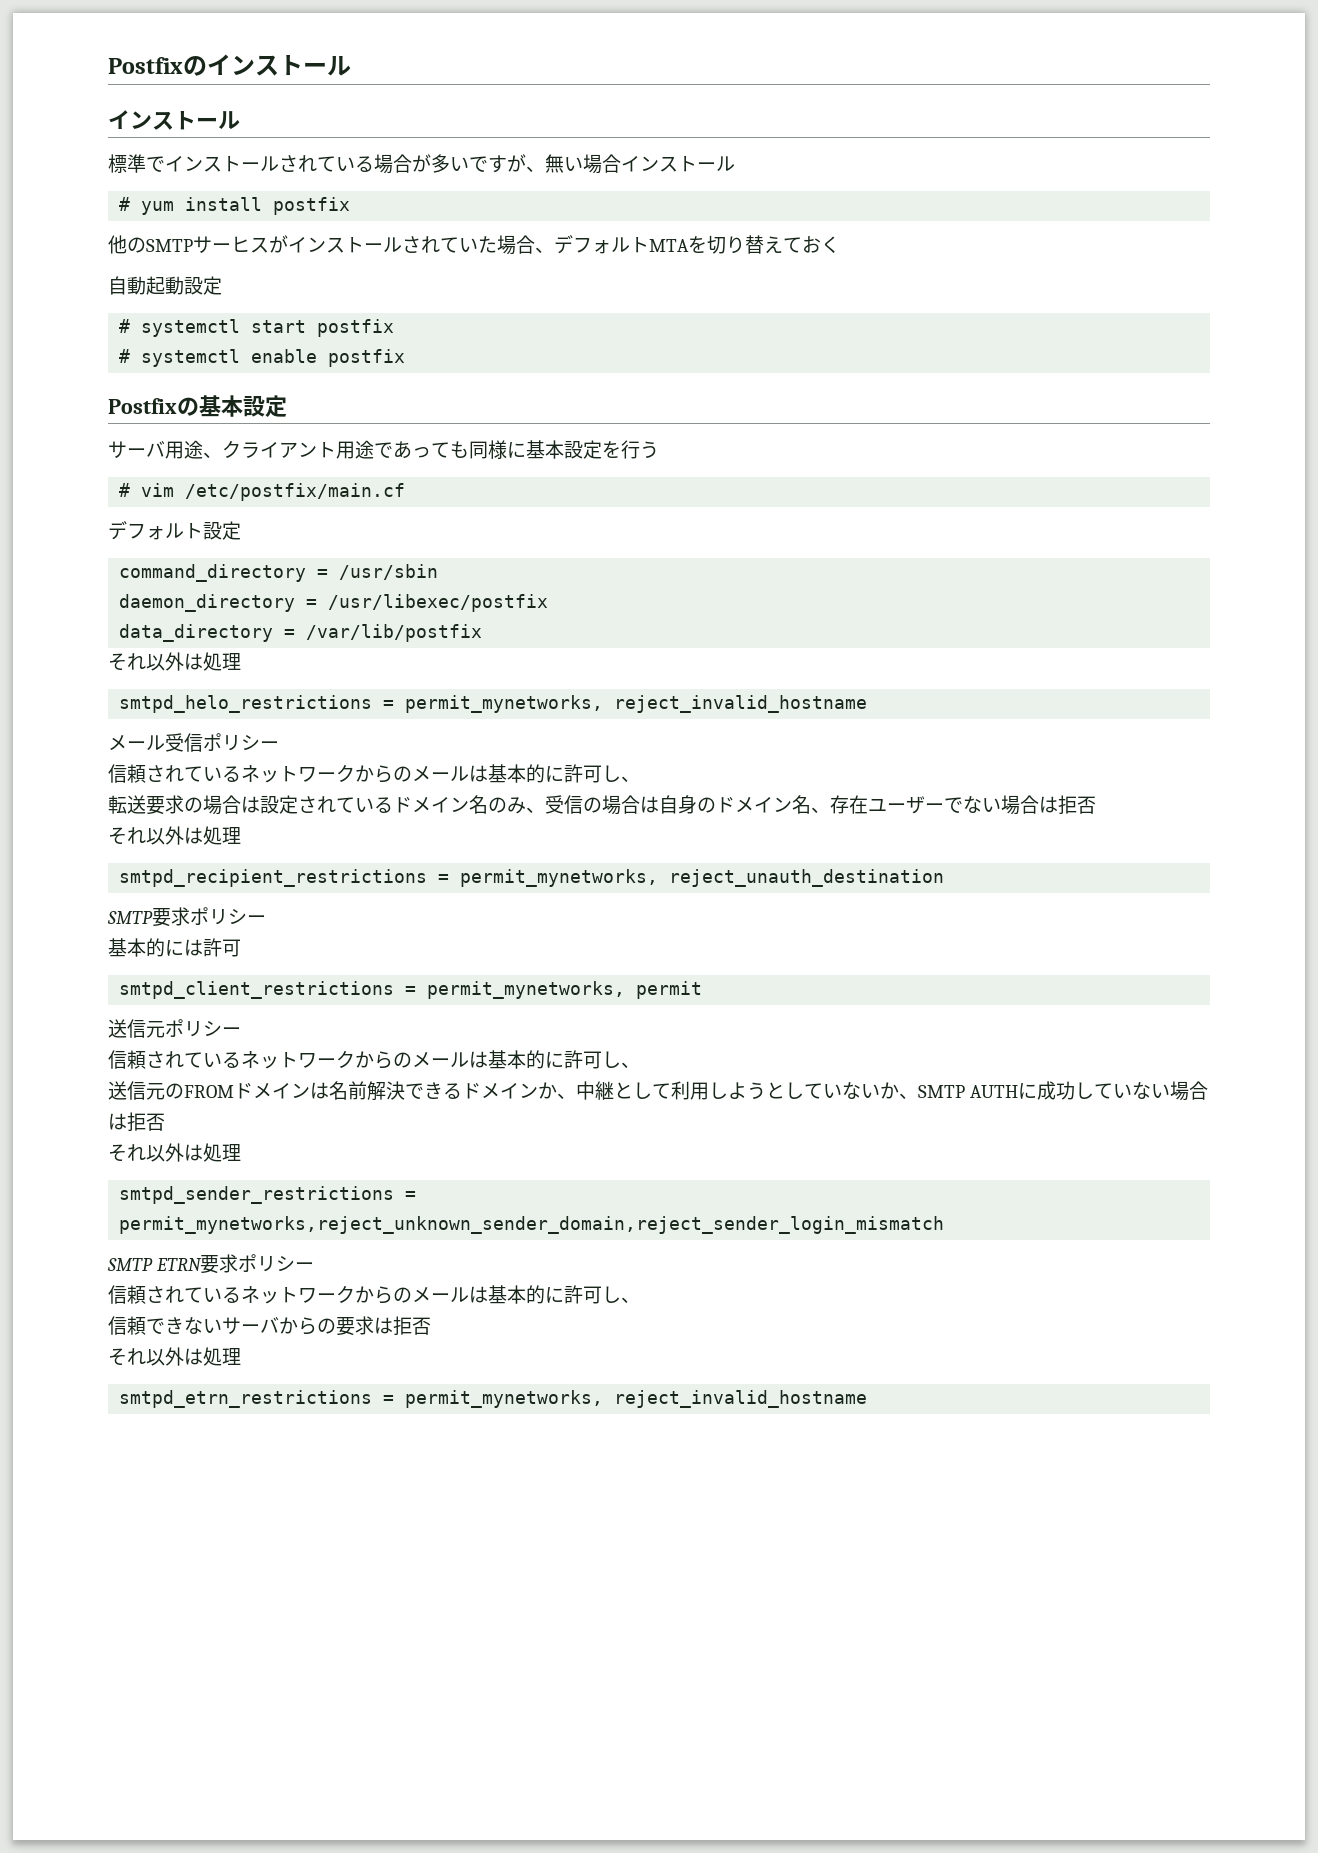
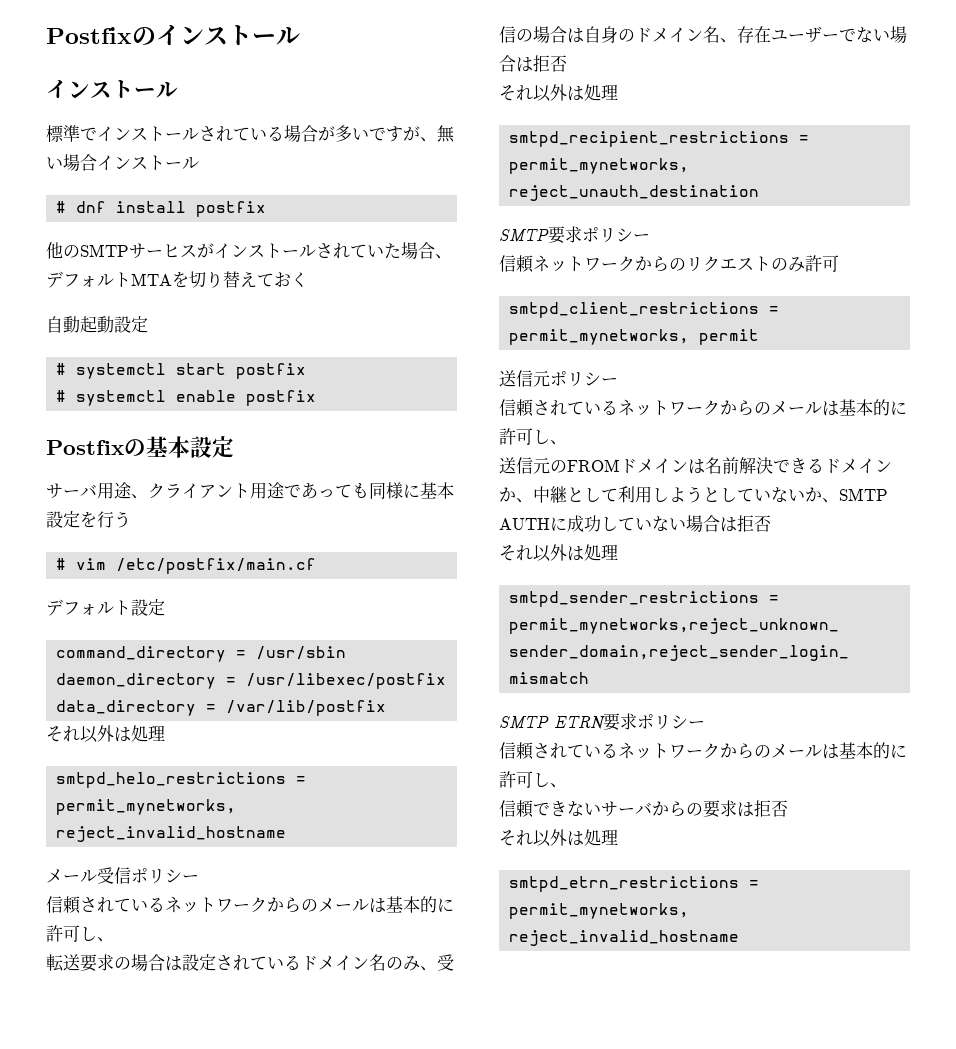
[141,201,175,215] yum -> [76,201,107,213] dnf
[108,938,203,957] 基本的には -> [499,255,805,273] 信頼ネットワークからのリクエストのみ

